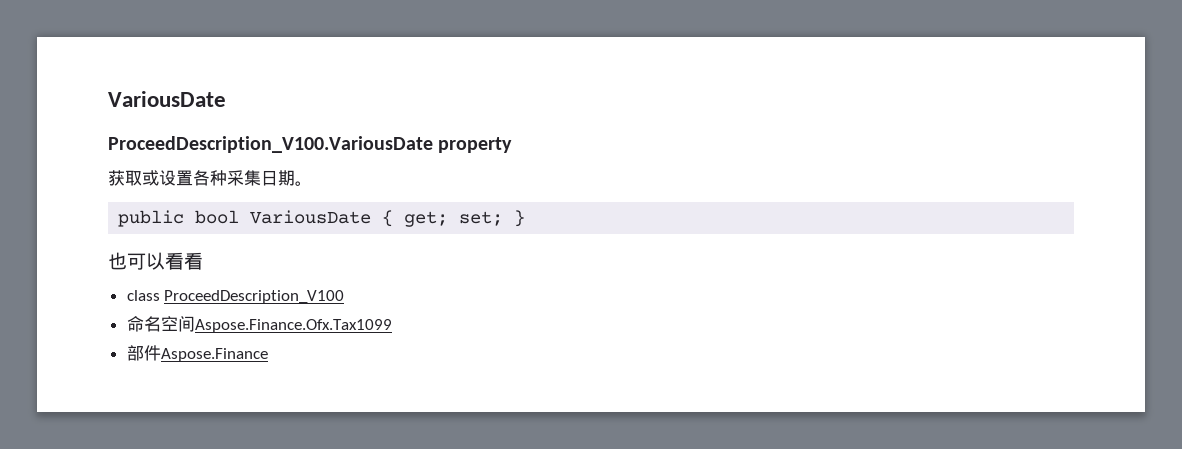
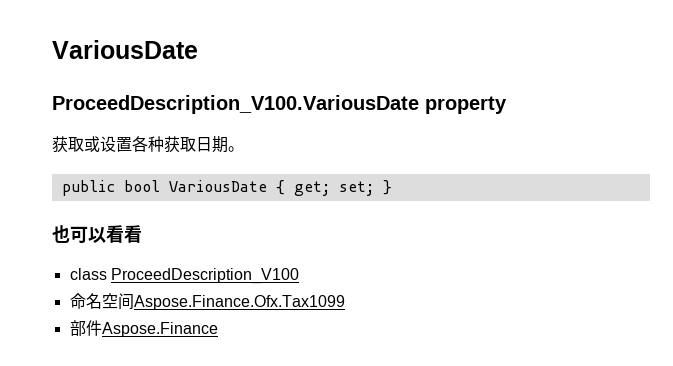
[227,170,261,186] 采集 -> [164,136,196,153] 获取

